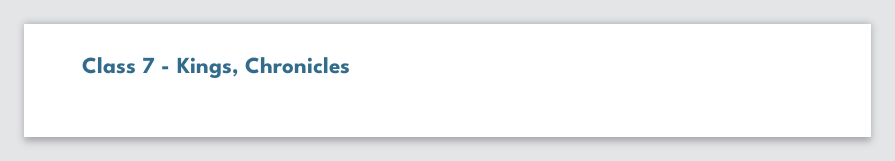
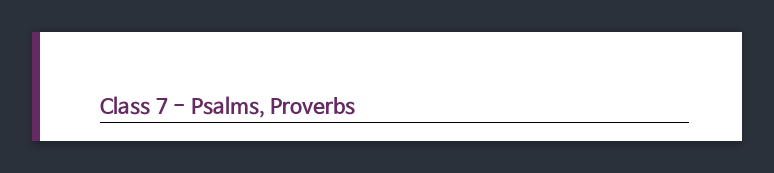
[176,57,350,79] Kings, Chronicles -> [190,96,356,118] Psalms, Proverbs

